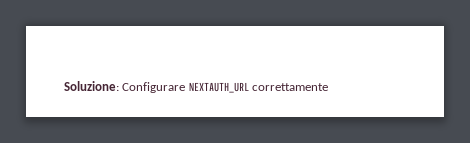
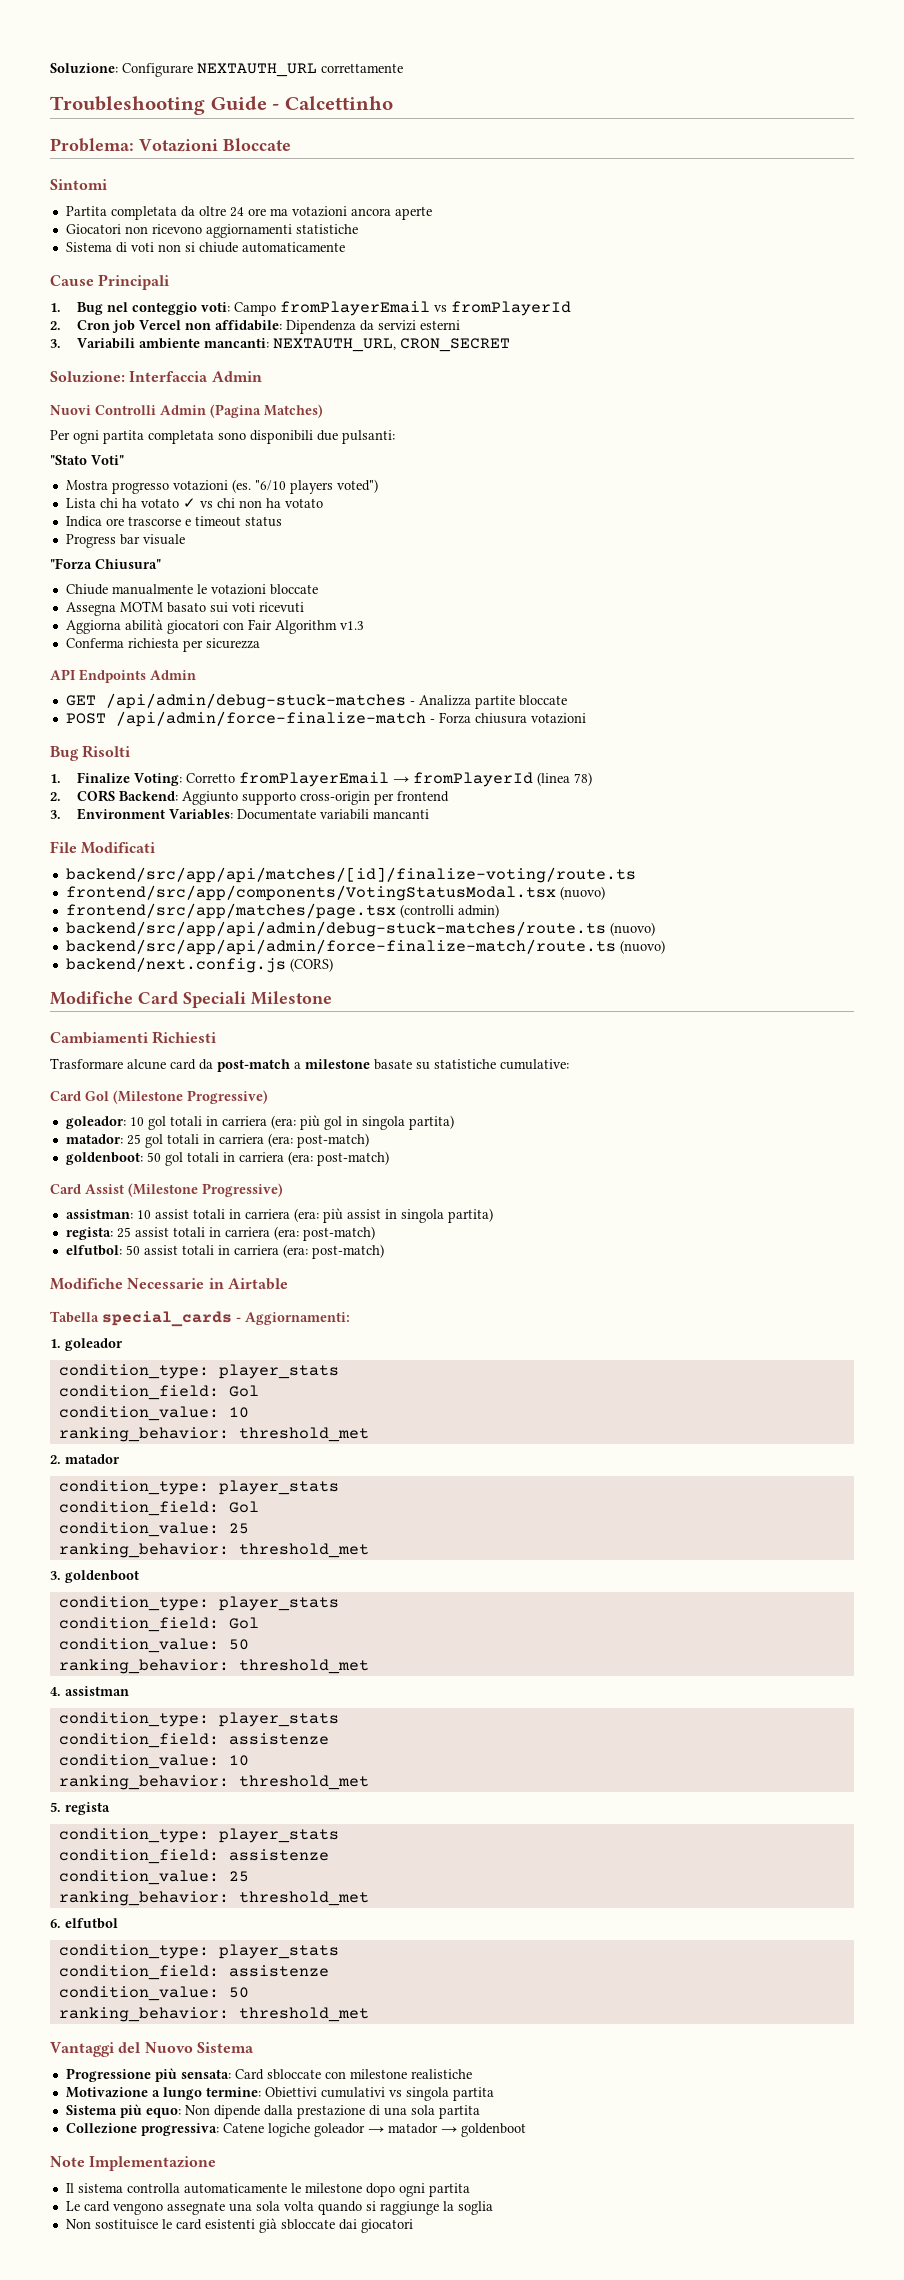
(329, 87) none -> [50,96,393,115] [50,138,291,152] [50,179,107,190] [65,206,432,220] [65,224,358,238] [65,242,345,253] [50,274,170,290] [50,301,571,316] [50,320,460,334] [50,338,510,352] [50,371,262,383] [50,404,323,418] [50,430,395,444] [50,455,124,465] [65,479,378,494] [65,498,323,508] [65,516,282,527] [65,534,185,548] [50,558,161,570] [65,584,318,595] [65,601,304,616] [65,619,364,634] [65,638,260,652] [50,669,196,683] [65,693,567,709] [65,711,586,727] [50,745,131,761] [50,772,592,787] [50,790,449,805] [50,808,429,820] [50,841,156,854] [65,867,636,883] [65,885,605,901] [65,903,499,919] [65,921,655,937] [65,939,665,955] [65,957,333,973] [50,991,332,1008] [50,1031,217,1044] [50,1058,569,1072] [50,1090,268,1104] [65,1115,454,1130] [65,1133,369,1148] [65,1151,389,1166] [50,1183,283,1197] [65,1208,493,1223] [65,1226,375,1241] [65,1244,384,1259] [50,1278,288,1290] [50,1311,350,1327] [50,1338,123,1351] [58,1364,339,1379] [58,1385,259,1400] [58,1406,249,1421] [58,1427,369,1442] [50,1454,120,1464] [58,1480,339,1495] [58,1501,259,1516] [58,1522,249,1537] [58,1543,369,1558] [50,1570,139,1583] [58,1596,339,1611] [58,1617,259,1632] [58,1638,249,1653] [58,1659,369,1674] [50,1686,129,1696] [58,1712,339,1727] [58,1733,329,1748] [58,1754,249,1769] [58,1775,369,1790] [50,1802,110,1815] [58,1828,339,1843] [58,1849,329,1864] [58,1870,249,1885] [58,1891,369,1906] [50,1918,118,1929] [58,1944,339,1959] [58,1965,329,1980] [58,1986,249,2001] [58,2007,369,2022] [50,2042,254,2057] [65,2068,472,2082] [65,2087,494,2101] [65,2104,480,2119] [65,2123,526,2137] [50,2156,217,2171] [65,2183,470,2197] [65,2201,493,2215] [65,2218,413,2233] // Troubleshooting Guide - Calcettinho // Problema: Votazioni Bloccate // Sintomi // Partita completata da oltre 24 ore ma votazioni ancora aperte // Giocatori non ricevono aggiornamenti statistiche // Sistema di voti non si chiude automaticamente // Cause Principali // 1. Bug nel conteggio voti: Campo fromPlayerEmail vs fromPlayerId // 2. Cron job Vercel non affidabile: Dipendenza da servizi esterni // 3. Variabili ambiente mancanti: NEXTAUTH_URL, CRON_SECRET // Soluzione: Interfaccia Admin // Nuovi Controlli Admin (Pagina Matches) // Per ogni partita completata sono disponibili due pulsanti: // "Stato Voti" // Mostra progresso votazioni (es. "6/10 players voted") // Lista chi ha votato ✓ vs chi non ha votato // Indica ore trascorse e timeout status // Progress bar visuale // "Forza Chiusura" // Chiude manualmente le votazioni bloccate // Assegna MOTM basato sui voti ricevuti // Aggiorna abilità giocatori con Fair Algorithm v1.3 // Conferma richiesta per sicurezza // API Endpoints Admin // GET /api/admin/debug-stuck-matches - Analizza partite bloccate // POST /api/admin/force-finalize-match - Forza chiusura votazioni // Bug Risolti // 1. Finalize Voting: Corretto fromPlayerEmail → fromPlayerId (linea 78) // 2. CORS Backend: Aggiunto supporto cross-origin per frontend // 3. Environment Variables: Documentate variabili mancanti // File Modificati // backend/src/app/api/matches/[id]/finalize-voting/route.ts // frontend/src/app/components/VotingStatusModal.tsx (nuovo) // frontend/src/app/matches/page.tsx (controlli admin) // backend/src/app/api/admin/debug-stuck-matches/route.ts (nuovo) // backend/src/app/api/admin/force-finalize-match/route.ts (nuovo) // backend/next.config.js (CORS) // Modifiche Card Speciali Milestone // Cambiamenti Richiesti // Trasformare alcune card da post-match a milestone basate su statistiche cumulative: // Card Gol (Milestone Progressive) // goleador: 10 gol totali in carriera (era: più gol in singola partita) // matador: 25 gol totali in carriera (era: post-match) // goldenboot: 50 gol totali in carriera (era: post-match) // Card Assist (Milestone Progressive) // assistman: 10 assist totali in carriera (era: più assist in singola partita) // regista: 25 assist totali in carriera (era: post-match) // elfutbol: 50 assist totali in carriera (era: post-match) // Modifiche Necessarie in Airtable // Tabella special_cards - Aggiornamenti: // 1. goleador // condition_type: player_stats // condition_field: Gol // condition_value: 10 // ranking_behavior: threshold_met // 2. matador // condition_type: player_stats // condition_field: Gol // condition_value: 25 // ranking_behavior: threshold_met // 3. goldenboot // condition_type: player_stats // condition_field: Gol // condition_value: 50 // ranking_behavior: threshold_met // 4. assistman // condition_type: player_stats // condition_field: assistenze // condition_value: 10 // ranking_behavior: threshold_met // 5. regista // condition_type: player_stats // condition_field: assistenze // condition_value: 25 // ranking_behavior: threshold_met // 6. elfutbol // condition_type: player_stats // condition_field: assistenze // condition_value: 50 // ranking_behavior: threshold_met // Vantaggi del Nuovo Sistema // Progressione più sensata: Card sbloccate con milestone realistiche // Motivazione a lungo termine: Obiettivi cumulativi vs singola partita // Sistema più equo: Non dipende dalla prestazione di una sola partita // Collezione progressiva: Catene logiche goleador → matador → goldenboot // Note Implementazione // Il sistema controlla automaticamente le milestone dopo ogni partita // Le card vengono assegnate una sola volta quando si raggiunge la soglia // Non sostituisce le card esistenti già sbloccate dai giocatori

